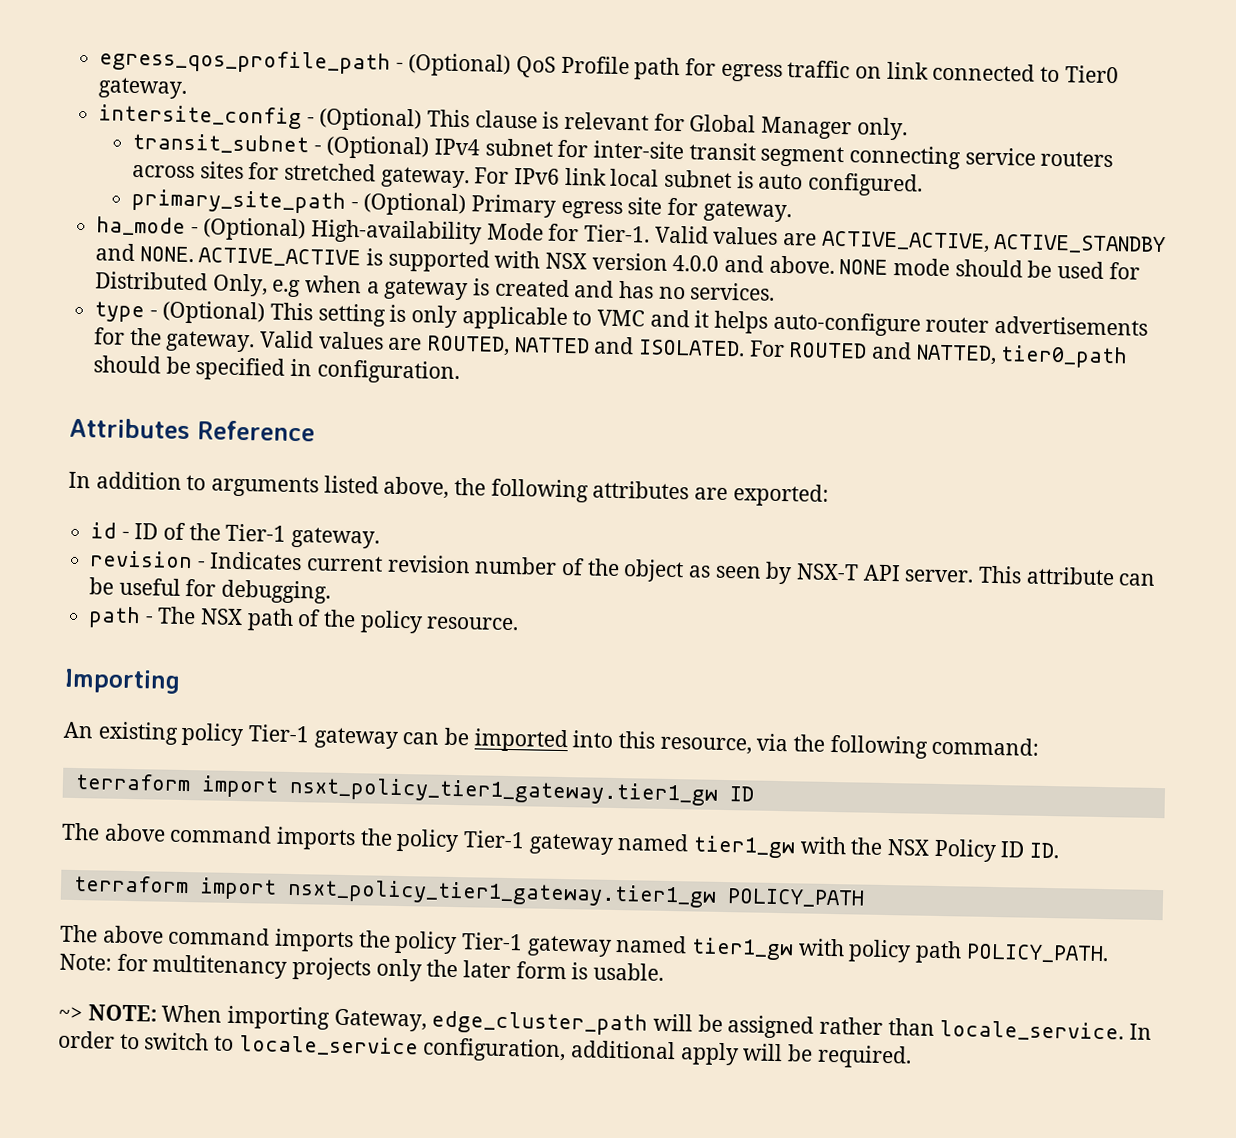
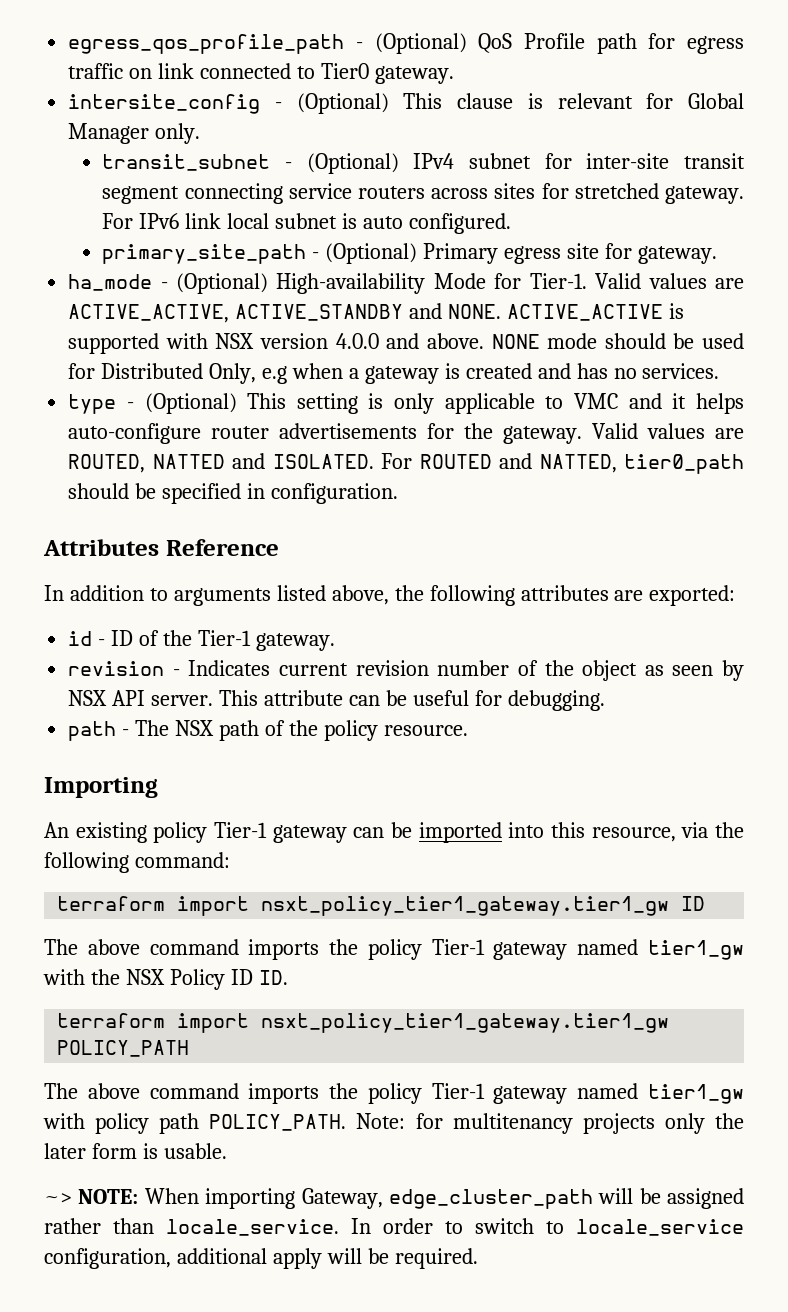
[796,563,860,581] NSX-T -> [68,690,108,706] NSX

